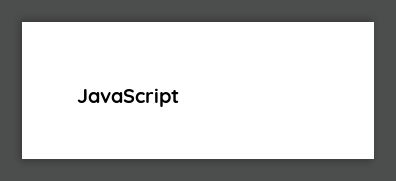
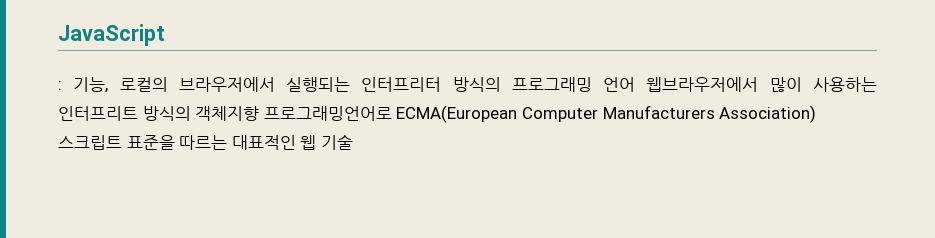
(179, 97) none -> [58,77,877,93] [58,105,817,123] [58,134,353,150] // : 기능, 로컬의 브라우저에서 실행되는 인터프리터 방식의 프로그래밍 언어 웹브라우저에서 많이 사용하는 인터프리트 방식의 객체지향 프로그래밍언어로 ECMA(European Computer Manufacturers Association) 스크립트 표준을 따르는 대표적인 웹 기술

